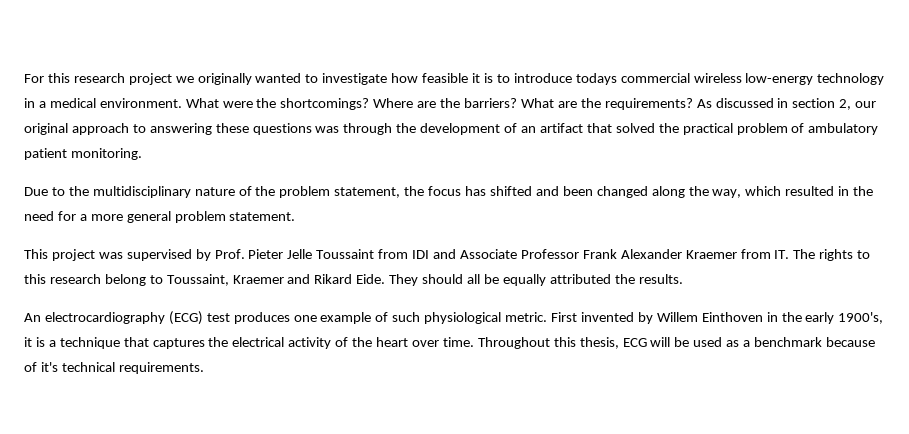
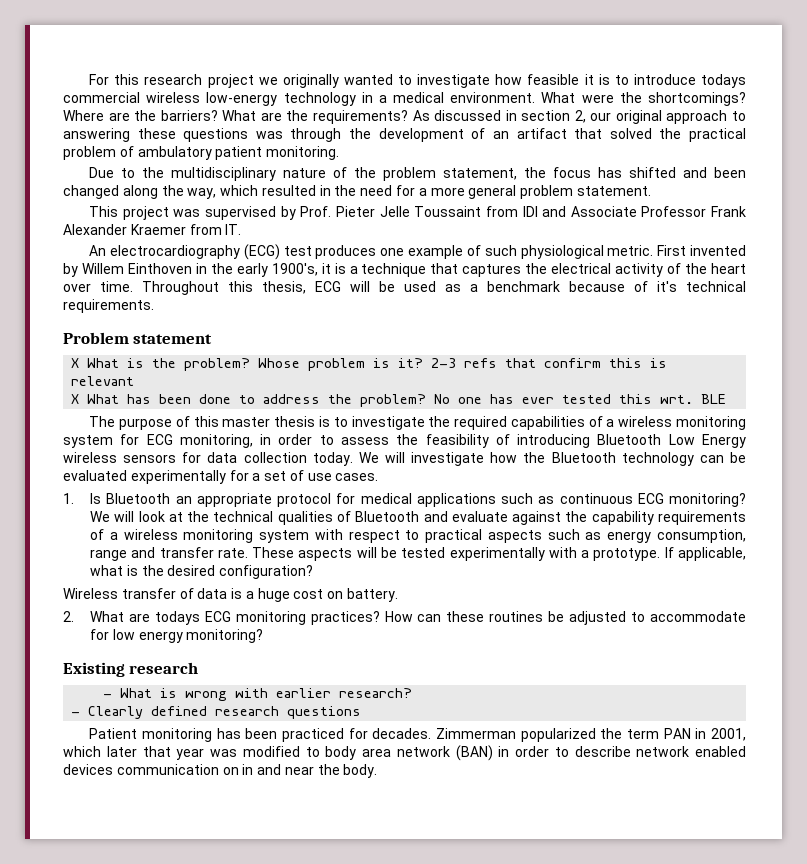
[793,249,871,261] [24,274,683,286] The rights to this research belong to Toussaint, Kraemer and Rikard Eide. They should all be equally attributed the results. -> (242, 229) none
(204, 368) none -> [63,332,213,344] [71,358,668,371] [71,376,135,386] [71,394,727,407] [89,416,746,430] [63,434,747,448] [63,452,746,466] [63,470,379,484] [63,493,746,507] [90,511,746,525] [90,529,746,543] [90,547,746,561] [90,565,314,579] [63,588,399,602] [63,611,746,625] [90,629,264,643] [63,662,199,677] [103,688,413,701] [71,706,362,719] [89,728,746,742] [63,745,746,761] [63,764,378,778] // Problem statement // X What is the problem? Whose problem is it? 2-3 refs that confirm this is relevant // X What has been done to address the problem? No one has ever tested this wrt. BLE // The purpose of this master thesis is to investigate the required capabilities of a wireless monitoring system for ECG monitoring, in order to assess the feasibility of introducing Bluetooth Low Energy wireless sensors for data collection today. We will investigate how the Bluetooth technology can be evaluated experimentally for a set of use cases. // 1. Is Bluetooth an appropriate protocol for medical applications such as continuous ECG monitoring? We will look at the technical qualities of Bluetooth and evaluate against the capability requirements of a wireless monitoring system with respect to practical aspects such as energy consumption, range and transfer rate. These aspects will be tested experimentally with a prototype. If applicable, what is the desired configuration? // Wireless transfer of data is a huge cost on battery. // 2. What are todays ECG monitoring practices? How can these routines be adjusted to accommodate for low energy monitoring? // Existing research // - What is wrong with earlier research? // - Clearly defined research questions // Patient monitoring has been practiced for decades. Zimmerman popularized the term PAN in 2001, which later that year was modified to body area network (BAN) in order to describe network enabled devices communication on in and near the body.

